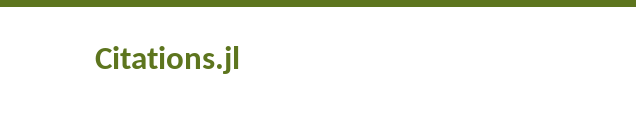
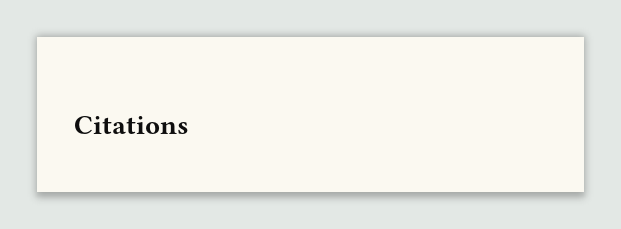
[95,46,240,74] Citations.jl -> [74,116,189,134] Citations

